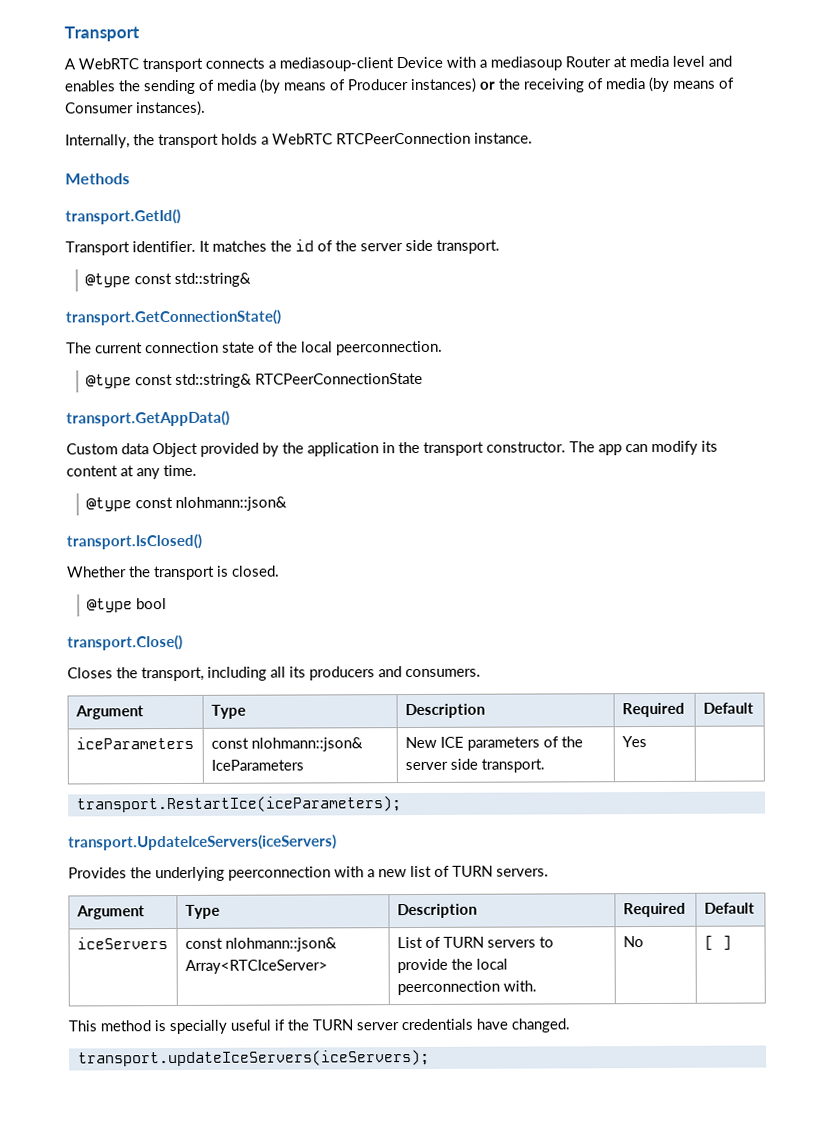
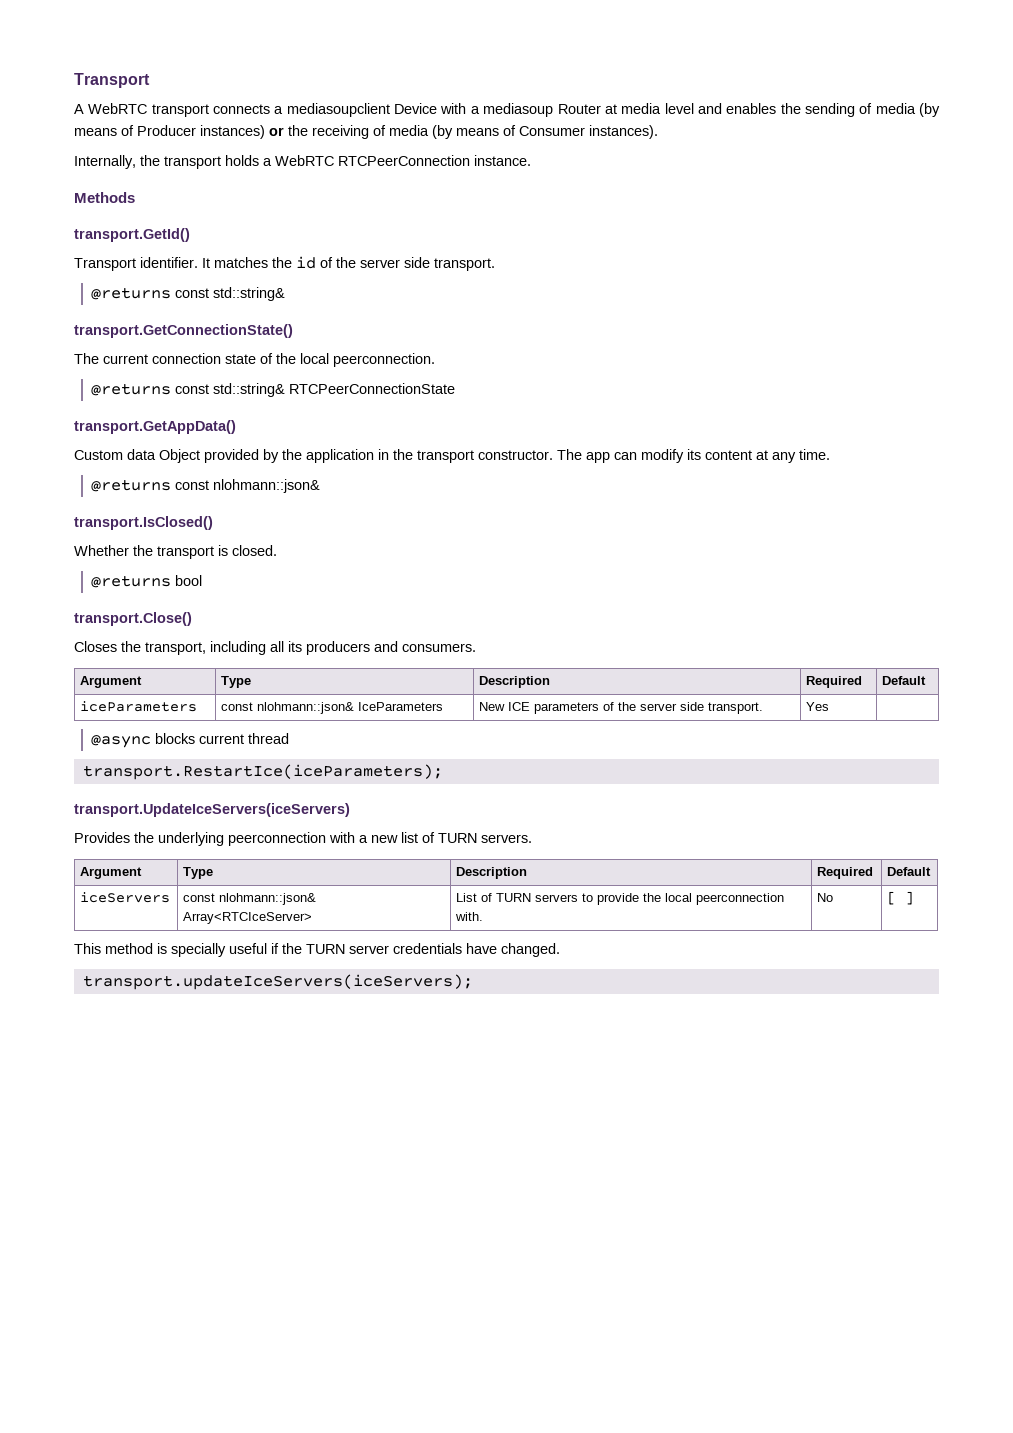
[279,57,394,72] mediasoup-client -> [286,103,390,117] mediasoupclient
[85,273,132,288] @type -> [91,287,172,300] @returns
[86,374,133,389] @type -> [91,383,172,396] @returns
[86,497,133,512] @type -> [91,479,172,492] @returns
[87,598,134,613] @type -> [91,575,172,588] @returns
(647, 742) none -> [91,733,290,748] // @async blocks current thread

